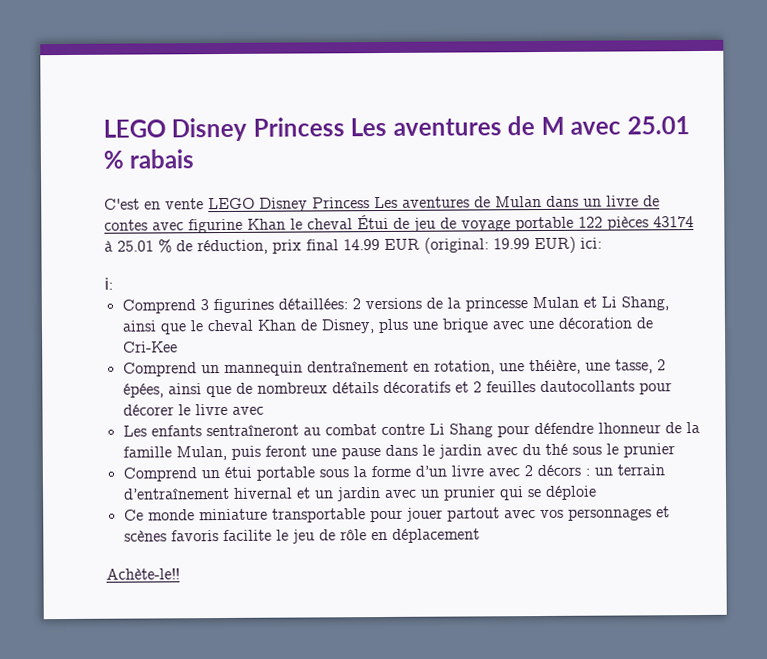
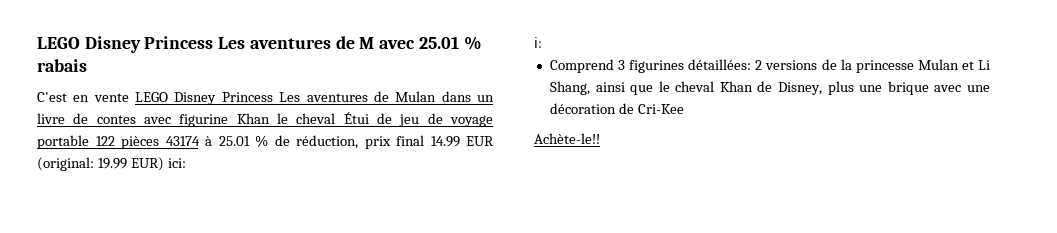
[122,359,666,377] [122,380,672,398] [122,403,264,416] [122,422,700,438] [122,443,675,461] [122,464,665,482] [122,485,597,502] [123,506,670,523] [123,528,480,544] // Comprend un mannequin dentraînement en rotation, une théière, une tasse, 2 épées, ainsi que de nombreux détails décoratifs et 2 feuilles dautocollants pour décorer le livre avec // Les enfants sentraîneront au combat contre Li Shang pour défendre lhonneur de la famille Mulan, puis feront une pause dans le jardin avec du thé sous le prunier // Comprend un étui portable sous la forme d’un livre avec 2 décors : un terrain d’entraînement hivernal et un jardin avec un prunier qui se déploie // Ce monde miniature transportable pour jouer partout avec vos personnages et scènes favoris facilite le jeu de rôle en déplacement -> (684, 109) none

